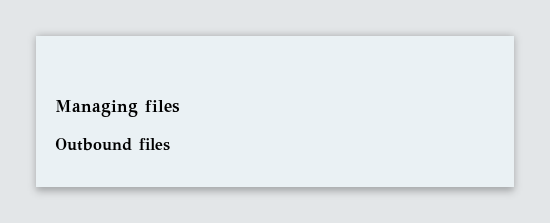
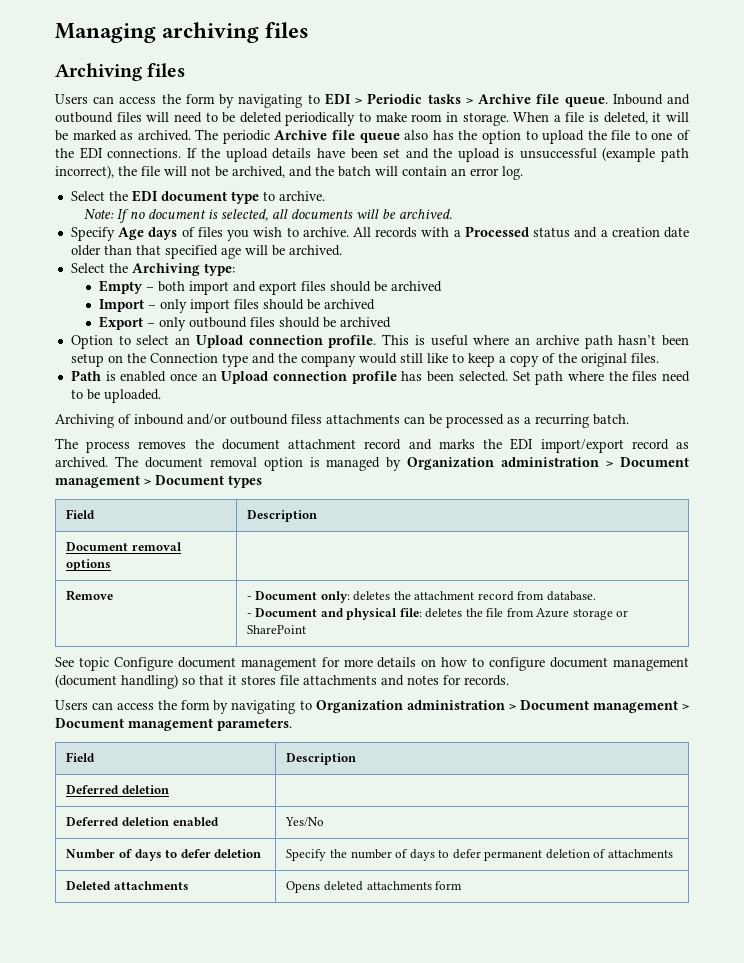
[145,100,180,113] [55,138,170,151] files // Outbound files -> [162,22,310,43] [55,63,186,81] [55,93,691,108] [55,112,690,126] [55,129,690,144] [55,147,689,162] [55,165,523,180] [70,190,325,204] [83,209,452,223] [70,226,690,241] [70,245,342,259] [70,263,235,276] [99,280,443,295] [99,299,376,313] [99,316,392,331] [70,334,690,349] [70,353,659,367] [70,370,690,385] [70,389,161,403] [55,414,629,428] [55,438,689,453] [55,456,689,471] [55,475,262,488] [66,509,96,519] [247,510,318,522] [66,542,182,551] [66,559,112,571] [66,590,114,601] [247,591,596,603] [247,608,629,620] [247,625,307,634] [55,657,689,671] [55,674,509,689] [55,700,690,714] [55,718,292,731] [66,752,96,762] [286,753,357,765] [66,785,169,794] [66,817,219,827] [285,817,325,827] [66,849,262,861] [286,849,673,861] [66,881,189,890] [286,881,463,893] archiving files // Archiving files // Users can access the form by navigating to EDI > Periodic tasks > Archive file queue. Inbound and outbound files will need to be deleted periodically to make room in storage. When a file is deleted, it will be marked as archived. The periodic Archive file queue also has the option to upload the file to one of the EDI connections. If the upload details have been set and the upload is unsuccessful (example path incorrect), the file will not be archived, and the batch will contain an error log. // Select the EDI document type to archive. // Note: If no document is selected, all documents will be archived. // Specify Age days of files you wish to archive. All records with a Processed status and a creation date older than that specified age will be archived. // Select the Archiving type: // Empty – both import and export files should be archived // Import – only import files should be archived // Export – only outbound files should be archived // Option to select an Upload connection profile. This is useful where an archive path hasn’t been setup on the Connection type and the company would still like to keep a copy of the original files. // Path is enabled once an Upload connection profile has been selected. Set path where the files need to be uploaded. // Archiving of inbound and/or outbound filess attachments can be processed as a recurring batch. // The process removes the document attachment record and marks the EDI import/export record as archived. The document removal option is managed by Organization administration > Document management > Document types // Field | Description // Document removal options | // Remove | - Document only: deletes the attachment record from database. // - Document and physical file: deletes the file from Azure storage or SharePoint // See topic Configure document management for more details on how to configure document management (document handling) so that it stores file attachments and notes for records. // Users can access the form by navigating to Organization administration > Document management > Document management parameters. // Field | Description // Deferred deletion | // Deferred deletion enabled | Yes/No // Number of days to defer deletion | Specify the number of days to defer permanent deletion of attachments // Deleted attachments | Opens deleted attachments form

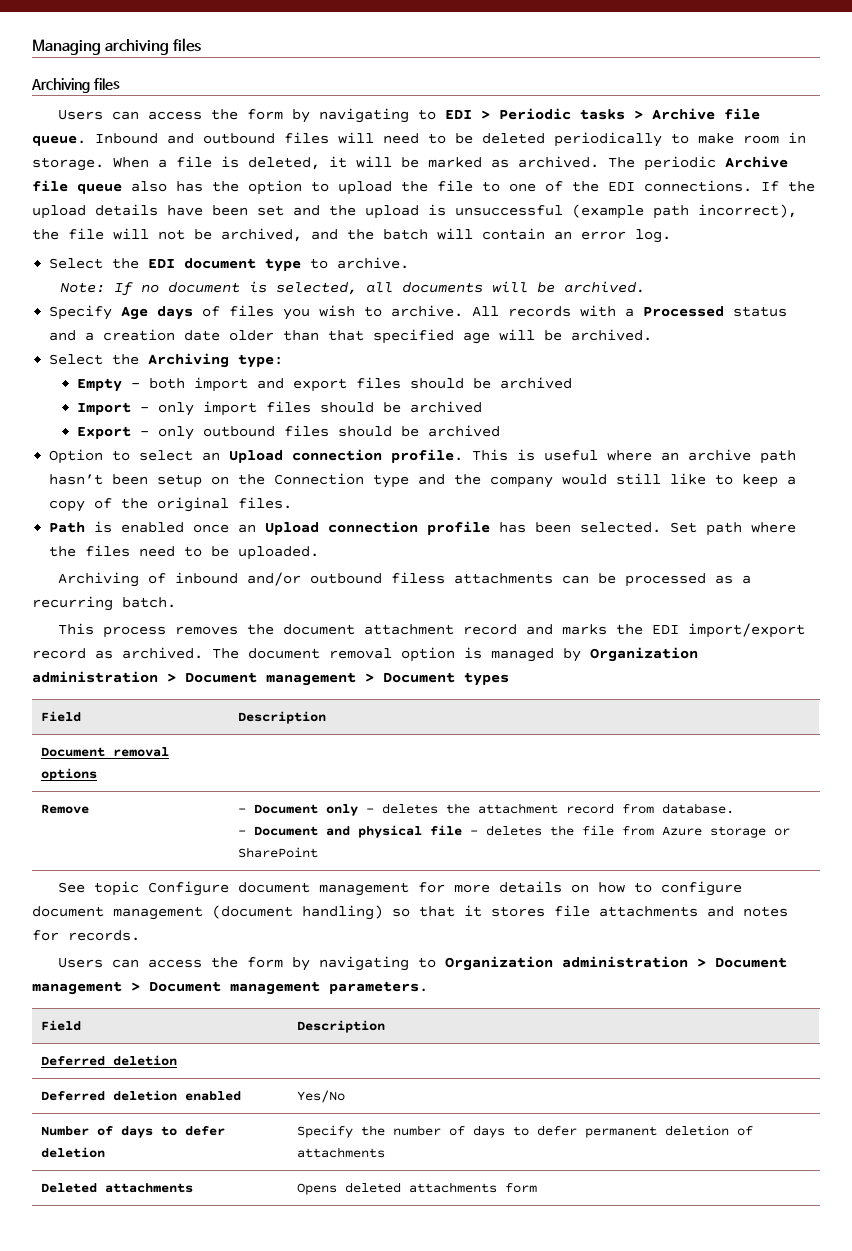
[55,438,78,449] The -> [57,623,94,635] This
[320,591,350,603] only: -> [326,804,375,816] only -
[399,608,422,617] file: -> [430,825,479,836] file -

